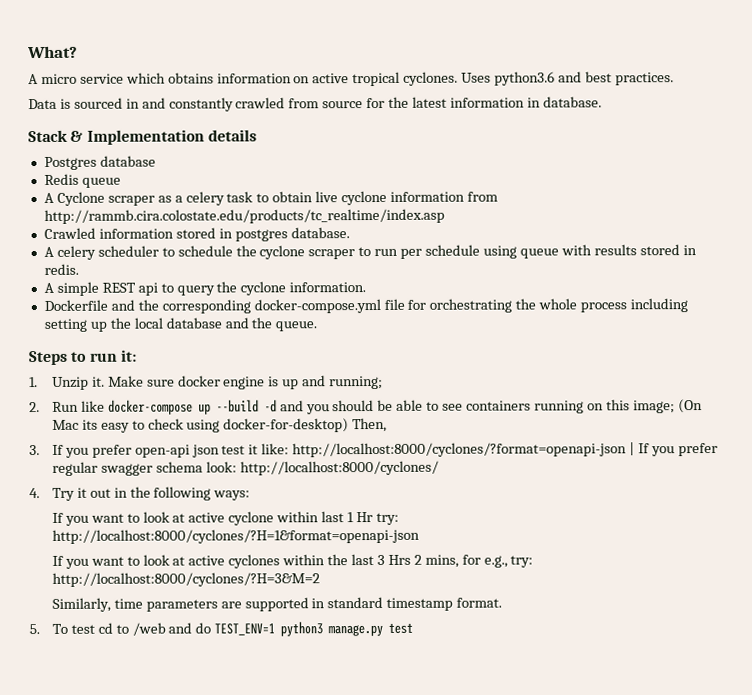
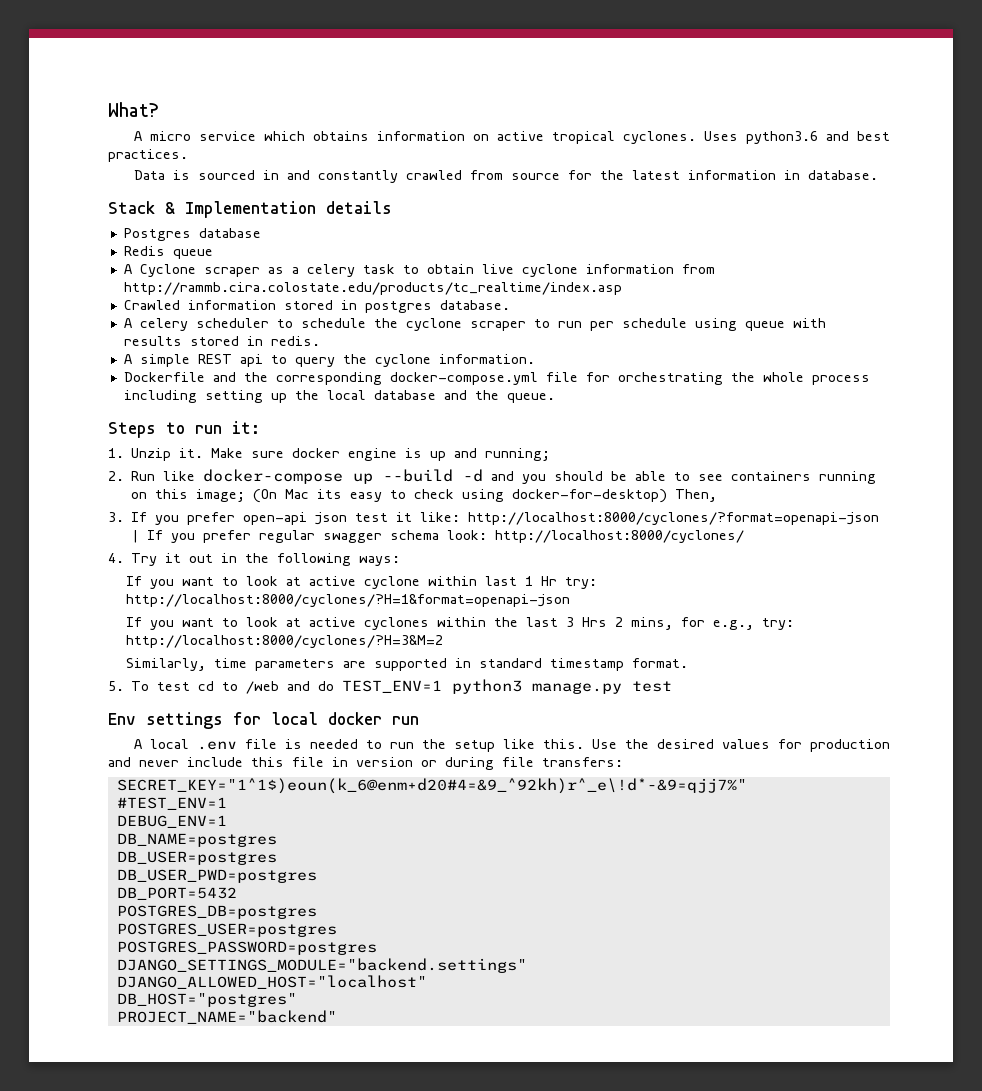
(414, 628) none -> [108,712,419,729] [133,739,890,752] [108,757,623,770] [116,778,747,794] [116,797,227,810] [116,815,227,828] [116,833,277,847] [116,851,277,865] [116,869,317,883] [116,887,237,900] [116,905,317,919] [116,923,337,937] [116,941,377,955] [116,958,527,973] [116,975,427,989] [116,993,297,1007] [116,1010,337,1024] // Env settings for local docker run // A local .env file is needed to run the setup like this. Use the desired values for production and never include this file in version or during file transfers: // SECRET_KEY="1^1$)eoun(k_6@enm+d20#4=&9_^92kh)r^_e\!d*-&9=qjj7%" // #TEST_ENV=1 // DEBUG_ENV=1 // DB_NAME=postgres // DB_USER=postgres // DB_USER_PWD=postgres // DB_PORT=5432 // POSTGRES_DB=postgres // POSTGRES_USER=postgres // POSTGRES_PASSWORD=postgres // DJANGO_SETTINGS_MODULE="backend.settings" // DJANGO_ALLOWED_HOST="localhost" // DB_HOST="postgres" // PROJECT_NAME="backend"

